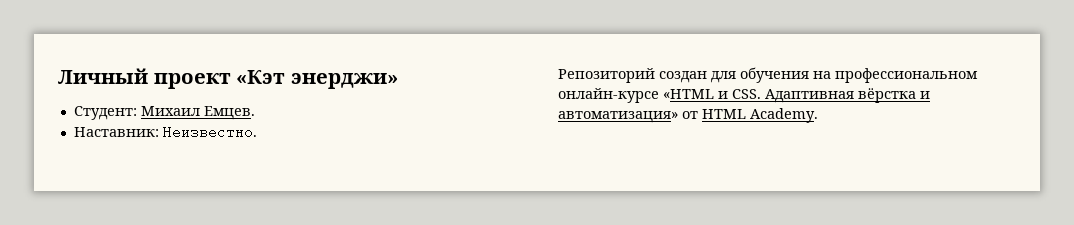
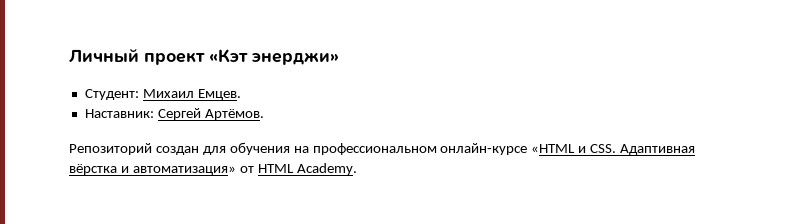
[162,123,257,140] Неизвестно. -> [157,108,264,120] Сергей Артёмов.

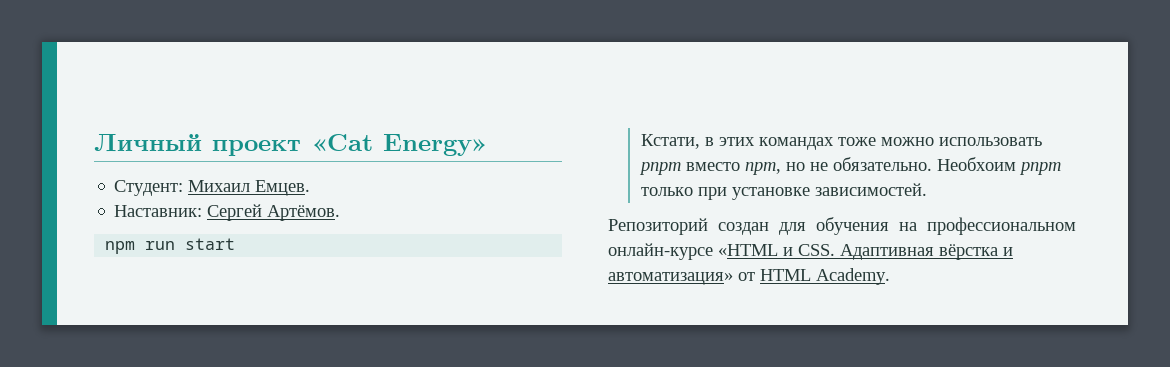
[209,48,339,65] «Кэт энерджи» -> [311,134,488,156] «Cat Energy»
(264, 114) none -> [105,238,236,254] [640,134,1042,150] [638,157,1061,175] [640,183,927,200] // npm run start // Кстати, в этих командах тоже можно использовать pnpm вместо npm, но не обязательно. Необхоим pnpm только при установке зависимостей.

